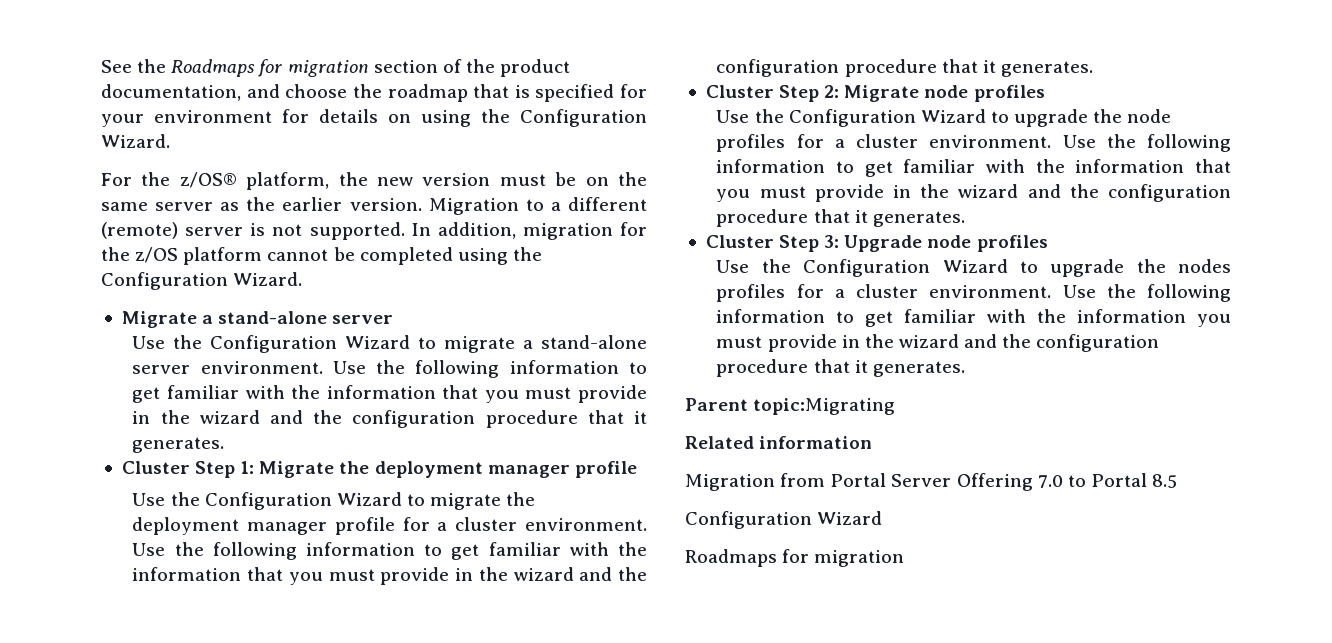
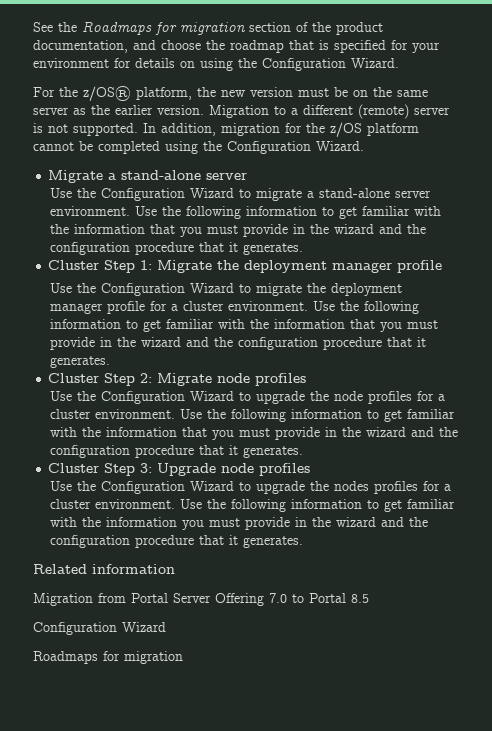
[685,398,896,415] // Parent topic:Migrating -> (304, 542) none

